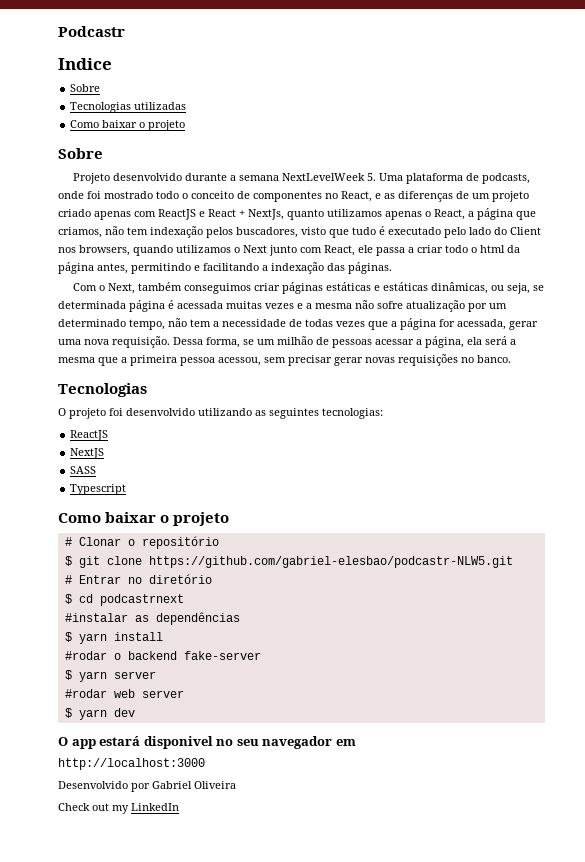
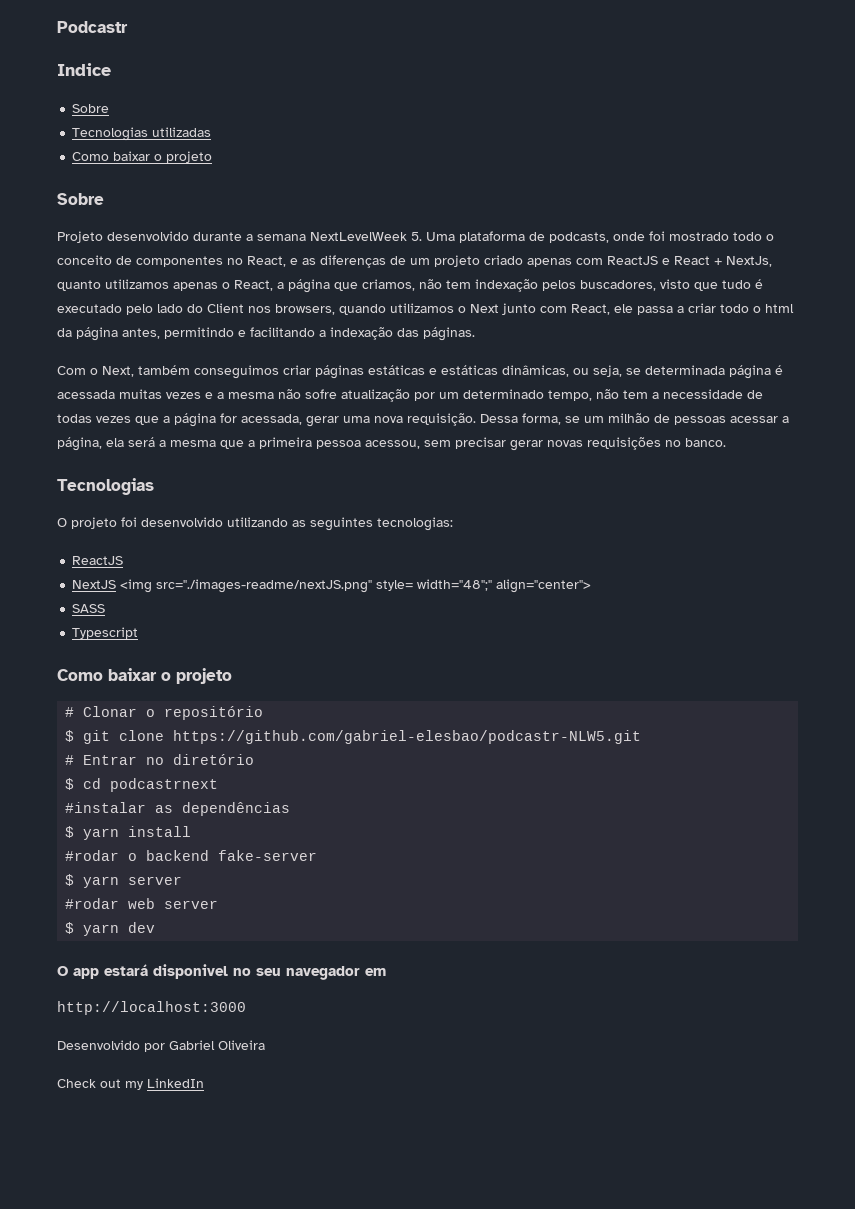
(105, 453) none -> [120,579,592,593] <img src="./images-readme/nextJS.png" style= width="48";" align="center">

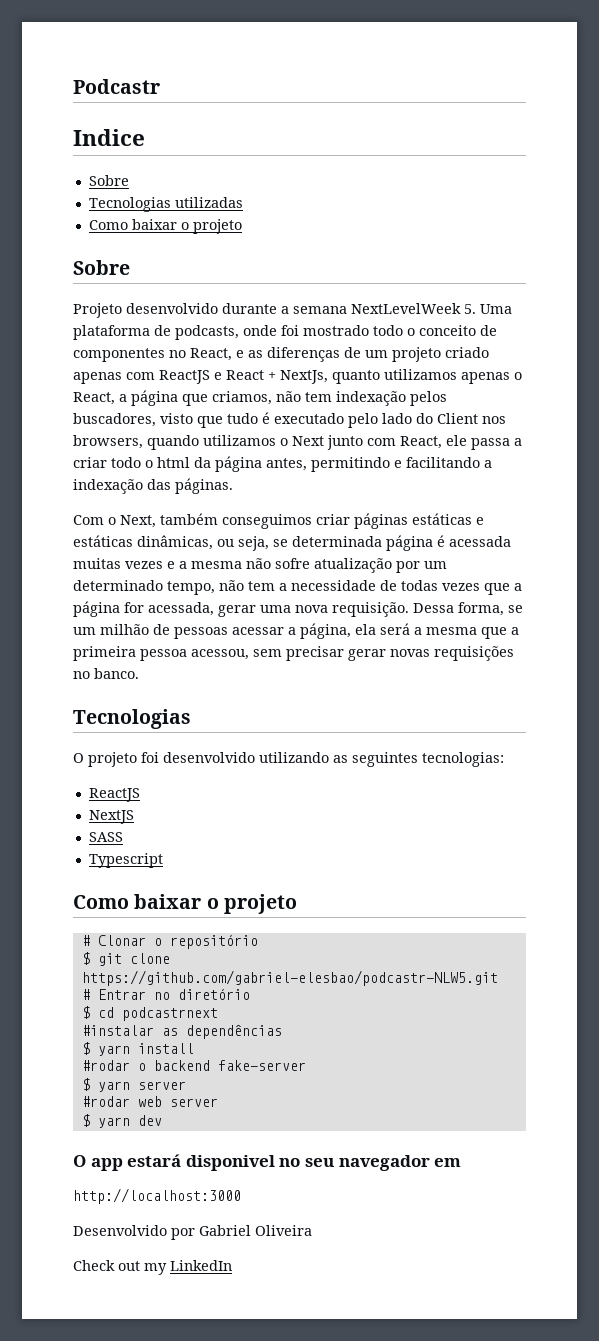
[120,579,592,593] <img src="./images-readme/nextJS.png" style= width="48";" align="center"> -> (134, 817) none

